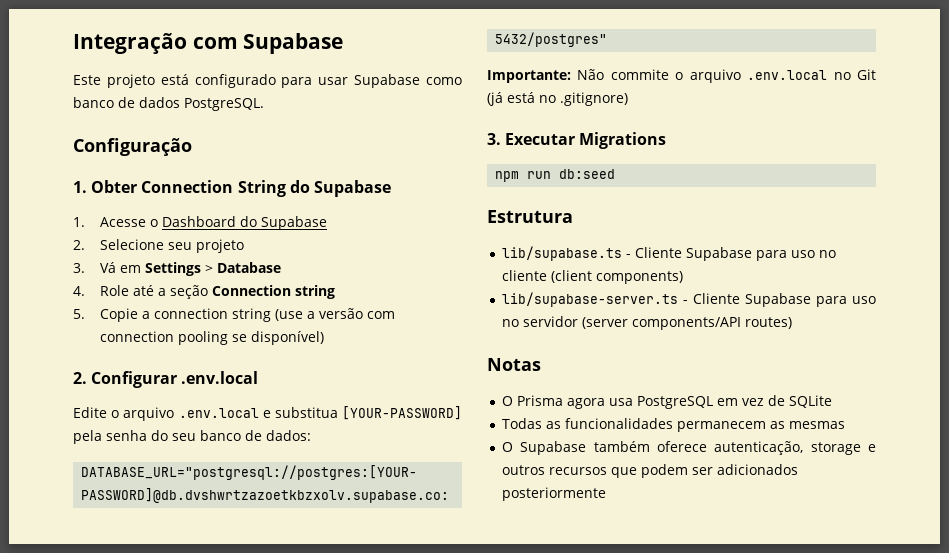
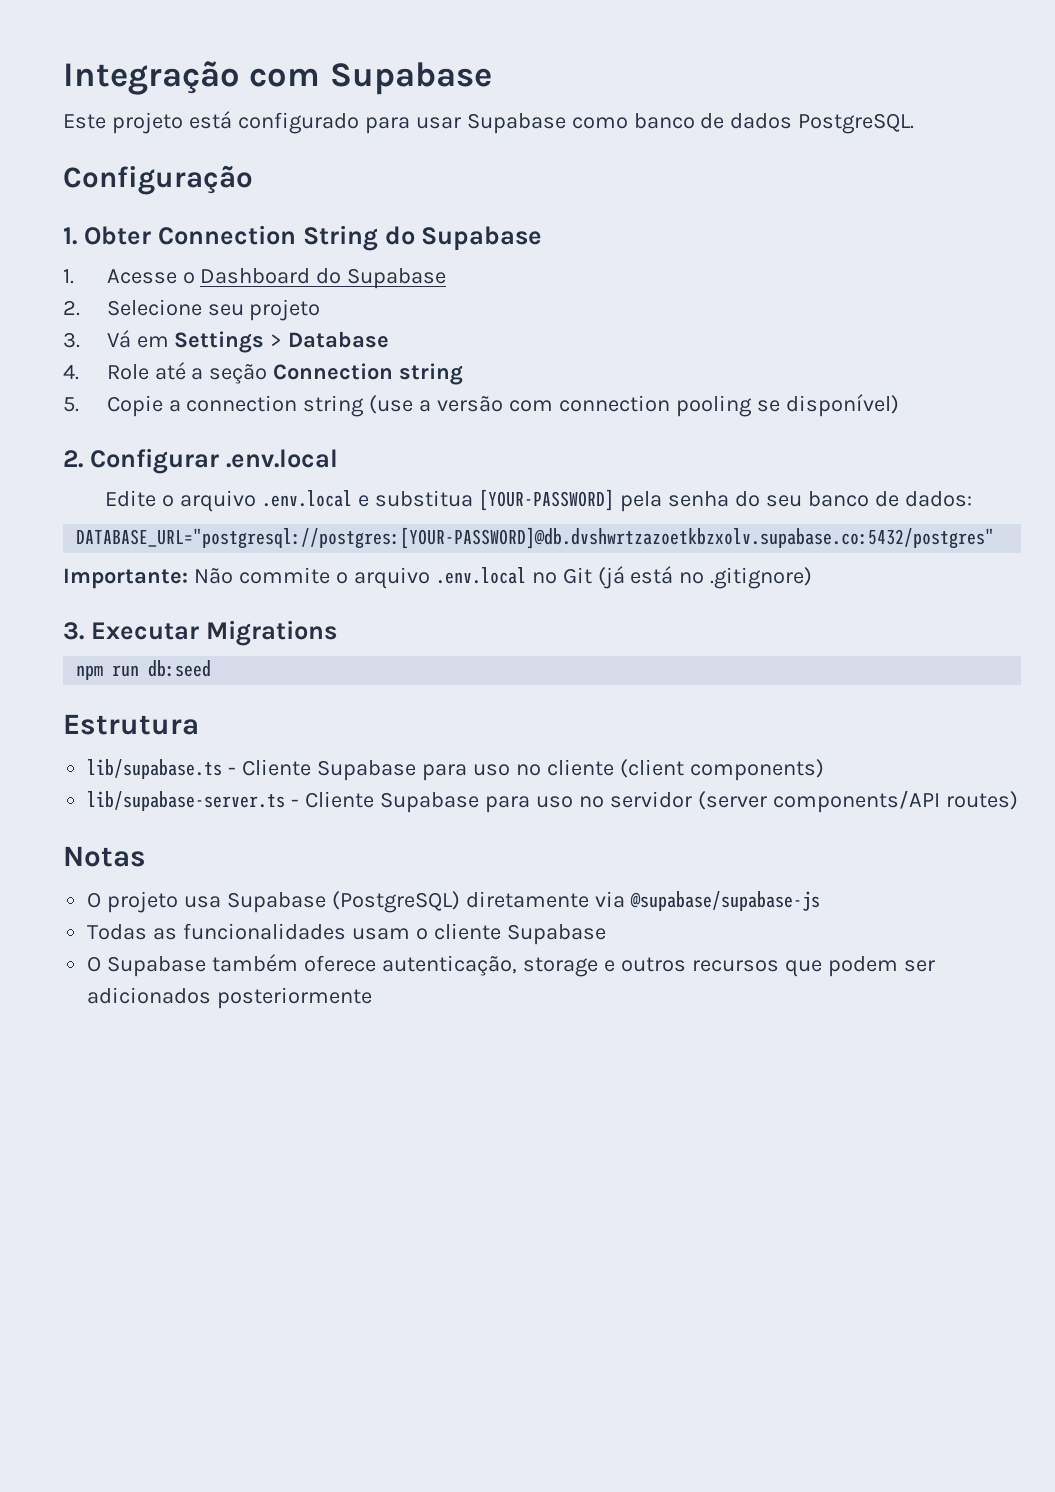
[516,395,832,409] Prisma agora usa PostgreSQL em vez de SQLite -> [107,891,820,913] projeto usa Supabase (PostgreSQL) diretamente via @supabase/supabase-js
[676,421,845,432] permanecem as mesmas -> [352,923,606,945] usam o cliente Supabase

